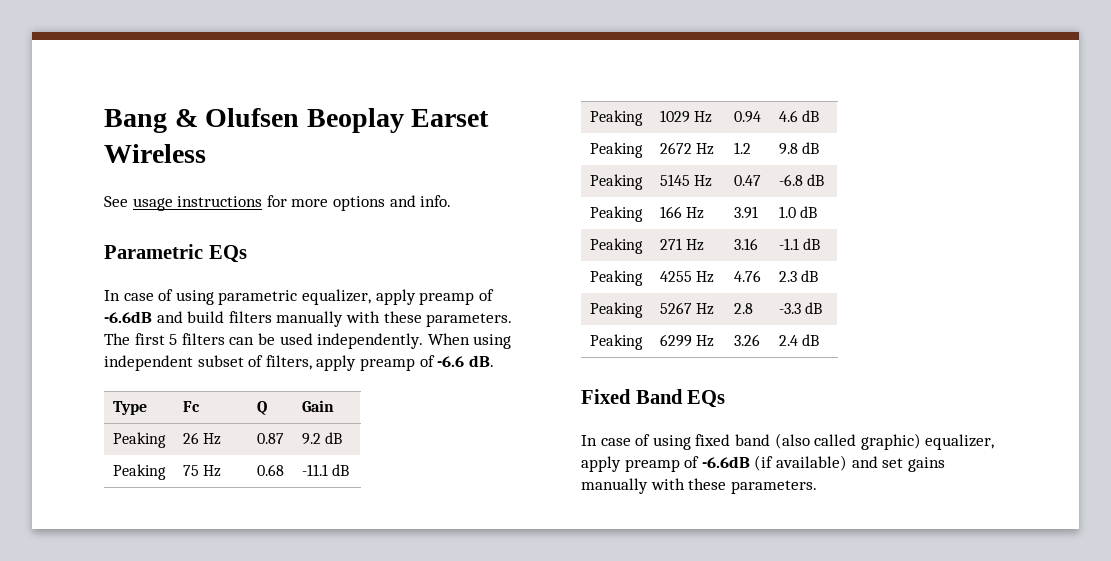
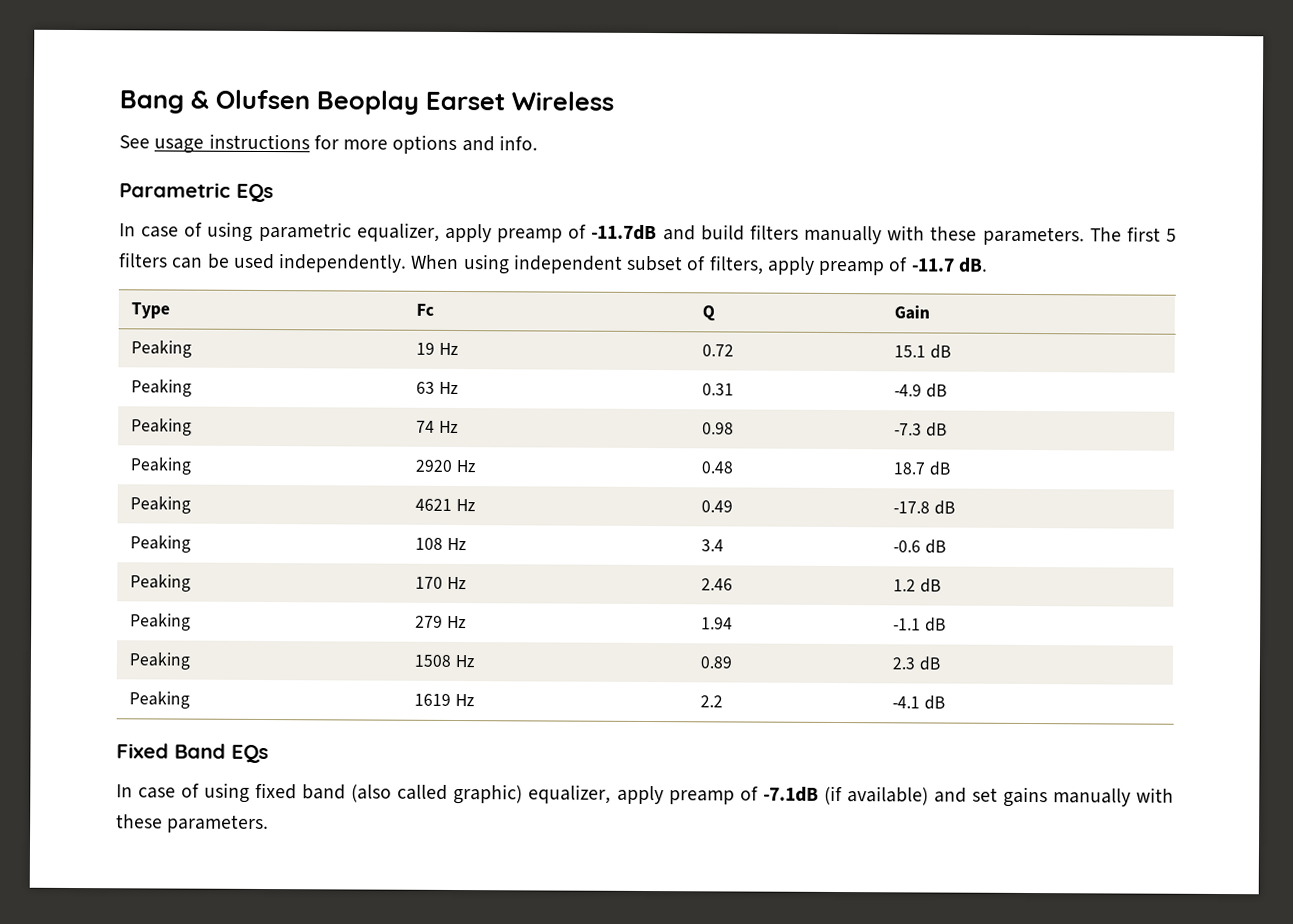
[104,311,152,323] -6.6dB -> [591,224,658,241] -11.7dB
[437,356,465,367] -6.6 -> [911,258,955,272] -11.7
[182,432,221,445] [256,433,284,444] [301,432,342,445] [112,464,166,480] [182,465,221,477] [256,464,284,476] [301,464,349,476] [589,110,643,126] [659,110,712,123] [733,111,761,123] [778,110,819,122] [589,142,643,158] [659,142,714,155] [733,142,751,154] [778,142,819,155] [589,174,643,190] [659,174,712,187] [733,175,761,186] [778,174,824,186] [589,206,643,222] [659,206,704,219] [733,206,758,219] [778,206,817,218] [589,238,643,254] [659,238,704,251] [733,238,758,250] 26 Hz | 0.87 | 9.2 dB // Peaking | 75 Hz | 0.68 | -11.1 dB // Peaking | 1029 Hz | 0.94 | 4.6 dB // Peaking | 2672 Hz | 1.2 | 9.8 dB // Peaking | 5145 Hz | 0.47 | -6.8 dB // Peaking | 166 Hz | 3.91 | 1.0 dB // Peaking | 271 Hz | 3.16 -> [416,342,459,356] [702,344,735,357] [894,344,952,359] [131,379,193,397] [416,381,459,395] [702,383,735,396] [894,383,948,398] [131,418,193,436] [416,420,459,434] [702,422,735,435] [894,422,948,437] [130,457,193,475] [415,459,477,473] [701,461,735,474] [893,461,952,476] [130,496,192,514] [415,498,476,512] [701,500,734,513] [893,500,956,515] [130,535,192,553] [415,537,467,551] [701,539,725,552] [893,539,947,554] [130,574,192,592] [415,576,467,590] [701,578,734,591] [893,578,942,593] [130,613,192,631] [415,615,467,629] [701,617,734,630] 19 Hz | 0.72 | 15.1 dB // Peaking | 63 Hz | 0.31 | -4.9 dB // Peaking | 74 Hz | 0.98 | -7.3 dB // Peaking | 2920 Hz | 0.48 | 18.7 dB // Peaking | 4621 Hz | 0.49 | -17.8 dB // Peaking | 108 Hz | 3.4 | -0.6 dB // Peaking | 170 Hz | 2.46 | 1.2 dB // Peaking | 279 Hz | 1.94
[659,271,714,283] [733,270,761,282] 4255 Hz | 4.76 -> [414,654,475,668] [700,656,733,669] 1508 Hz | 0.89
[659,302,714,315] [733,303,753,314] [778,302,822,314] [589,334,643,350] [659,334,714,347] [733,334,760,346] [778,335,798,346] 5267 Hz | 2.8 | -3.3 dB // Peaking | 6299 Hz | 3.26 | 2.4 -> [414,693,475,707] [700,695,724,708] [892,696,921,709] 1619 Hz | 2.2 | -4.1
[701,456,750,468] -6.6dB -> [762,786,819,802] -7.1dB

